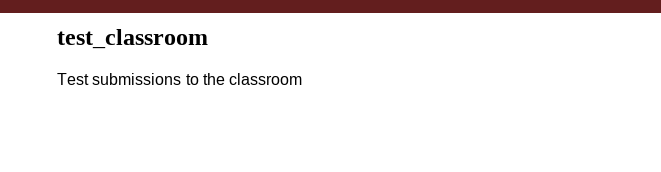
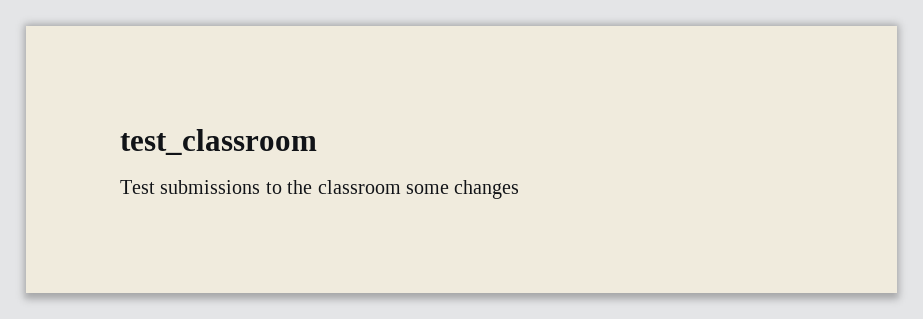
(303, 79) none -> [406,180,520,199] some changes

